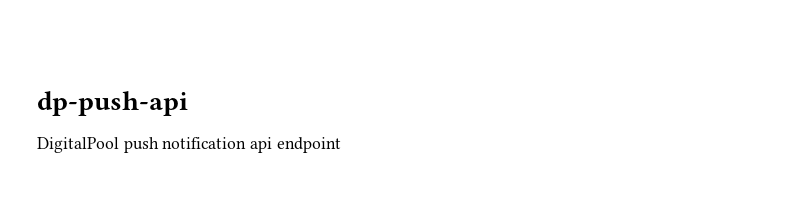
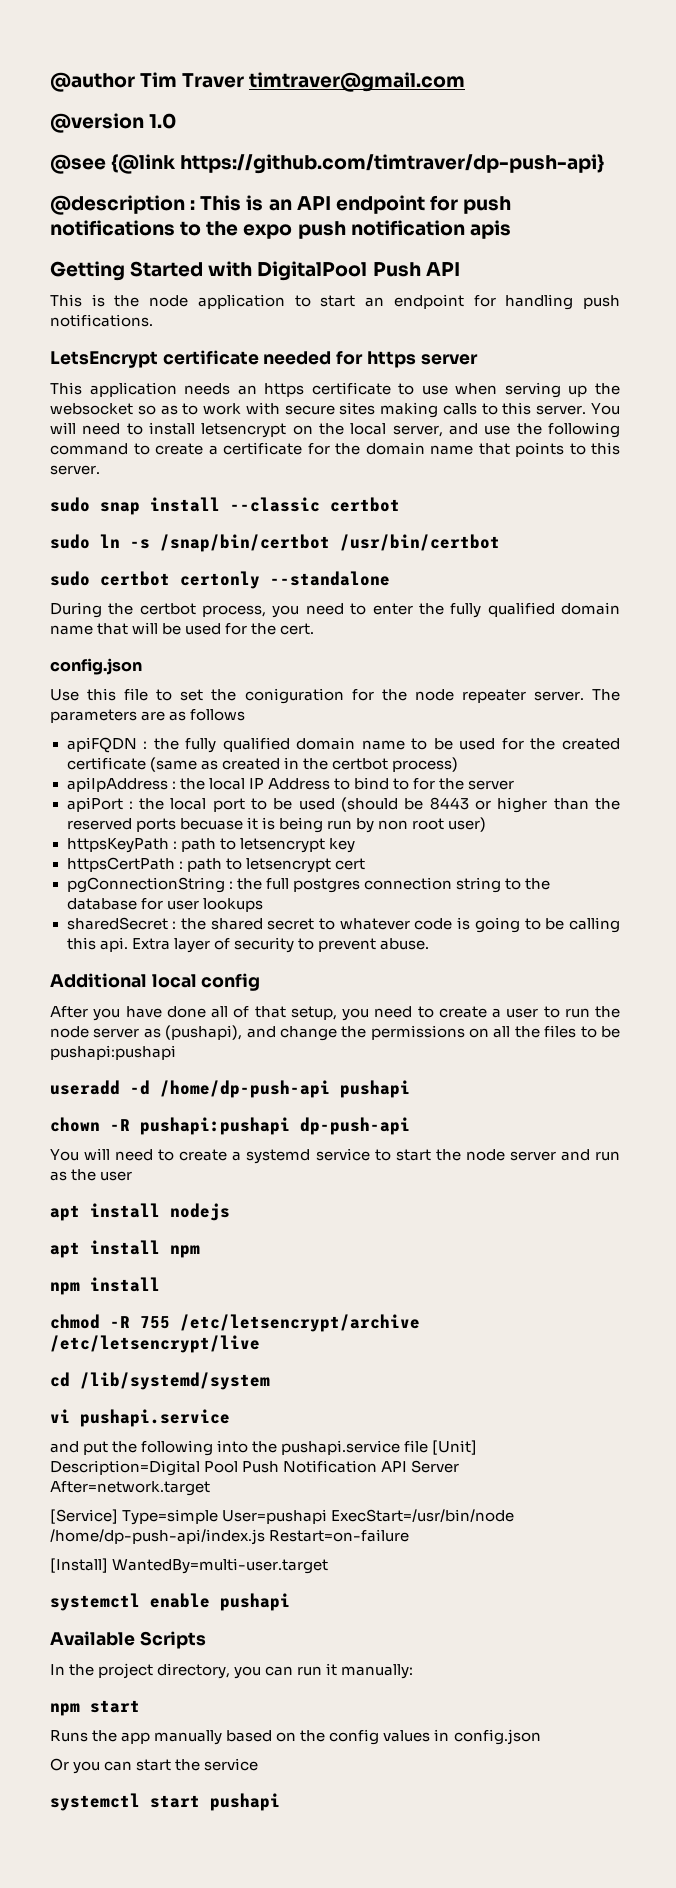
[37,91,188,116] [37,137,341,153] dp-push-api // DigitalPool push notification api endpoint -> [50,72,466,92] [50,113,178,133] [50,154,605,174] [50,195,512,215] [50,220,511,239] [50,261,460,281] [50,294,621,310] [50,314,153,327] [50,350,478,368] [50,382,620,398] [50,402,620,418] [50,422,620,438] [50,442,620,457] [50,465,100,475] [50,497,400,515] [50,534,500,552] [50,571,390,589] [50,602,621,618] [50,622,315,635] [50,658,142,675] [50,688,620,704] [50,709,246,723] [66,737,621,753] [66,757,458,772] [66,777,515,792] [66,797,620,813] [66,817,487,833] [66,838,355,853] [66,857,365,873] [66,877,550,893] [66,898,263,912] [66,917,620,933] [66,937,429,953] [50,973,261,991] [50,1006,620,1021] [50,1025,620,1041] [50,1045,176,1060] [50,1080,410,1098] [50,1117,410,1135] [50,1148,620,1164] [50,1169,133,1181] [50,1203,230,1221] [50,1240,200,1258] [50,1277,160,1295] [50,1314,420,1332] [50,1335,260,1353] [50,1372,270,1390] [50,1409,230,1427] [50,1440,478,1456] [50,1460,460,1476] [50,1481,210,1496] [50,1509,515,1525] [50,1529,410,1545] [50,1558,329,1574] [50,1593,290,1611] [50,1631,206,1649] [50,1663,414,1679] [50,1700,140,1716] [50,1729,541,1745] [50,1758,259,1774] [50,1793,280,1811] @author Tim Traver timtraver@gmail.com // @version 1.0 // @see {@link https://github.com/timtraver/dp-push-api} // @description : This is an API endpoint for push notifications to the expo push notification apis // Getting Started with DigitalPool Push API // This is the node application to start an endpoint for handling push notifications. // LetsEncrypt certificate needed for https server // This application needs an https certificate to use when serving up the websocket so as to work with secure sites making calls to this server. You will need to install letsencrypt on the local server, and use the following command to create a certificate for the domain name that points to this server. // sudo snap install --classic certbot // sudo ln -s /snap/bin/certbot /usr/bin/certbot // sudo certbot certonly --standalone // During the certbot process, you need to enter the fully qualified domain name that will be used for the cert. // config.json // Use this file to set the coniguration for the node repeater server. The parameters are as follows // apiFQDN : the fully qualified domain name to be used for the created certificate (same as created in the certbot process) // apiIpAddress : the local IP Address to bind to for the server // apiPort : the local port to be used (should be 8443 or higher than the reserved ports becuase it is being run by non root user) // httpsKeyPath : path to letsencrypt key // httpsCertPath : path to letsencrypt cert // pgConnectionString : the full postgres connection string to the database for user lookups // sharedSecret : the shared secret to whatever code is going to be calling this api. Extra layer of security to prevent abuse. // Additional local config // After you have done all of that setup, you need to create a user to run the node server as (pushapi), and change the permissions on all the files to be pushapi:pushapi // useradd -d /home/dp-push-api pushapi // chown -R pushapi:pushapi dp-push-api // You will need to create a systemd service to start the node server and run as the user // apt install nodejs // apt install npm // npm install // chmod -R 755 /etc/letsencrypt/archive /etc/letsencrypt/live // cd /lib/systemd/system // vi pushapi.service // and put the following into the pushapi.service file [Unit] Description=Digital Pool Push Notification API Server After=network.target // [Service] Type=simple User=pushapi ExecStart=/usr/bin/node /home/dp-push-api/index.js Restart=on-failure // [Install] WantedBy=multi-user.target // systemctl enable pushapi // Available Scripts // In the project directory, you can run it manually: // npm start // Runs the app manually based on the config values in config.json // Or you can start the service // systemctl start pushapi

